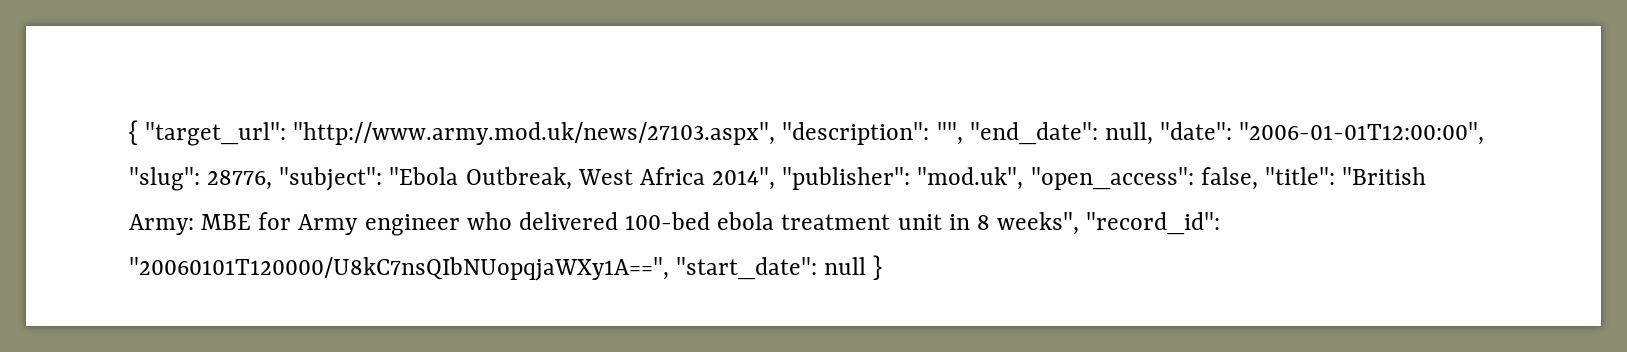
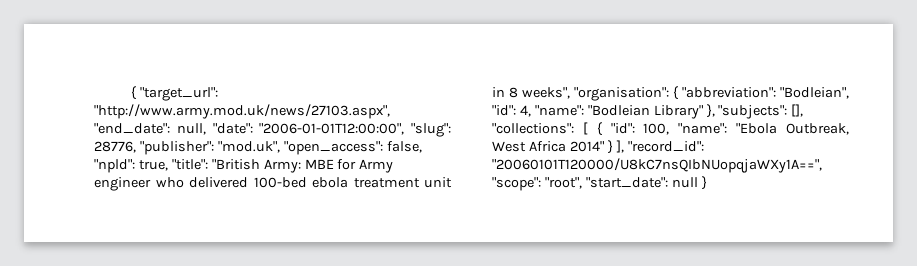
[782,122,963,145] "description": "", -> (390, 111) none
[279,167,776,191] "subject": "Ebola Outbreak, West Africa 2014", -> (136, 147) none
(1258, 178) none -> [94,159,168,173] "npld": true,
[1086,212,1221,235] [129,257,669,281] "record_id": "20060101T120000/U8kC7nsQIbNUopqjaWXy1A==", -> [574,86,849,101] [492,104,804,119] [492,122,849,136] [492,140,704,154] [492,158,822,173] [492,177,582,191] "organisation": { "abbreviation": "Bodleian", "id": 4, "name": "Bodleian Library" }, "subjects": [], "collections": [ { "id": 100, "name": "Ebola Outbreak, West Africa 2014" } ], "record_id": "20060101T120000/U8kC7nsQIbNUopqjaWXy1A==", "scope": "root",

